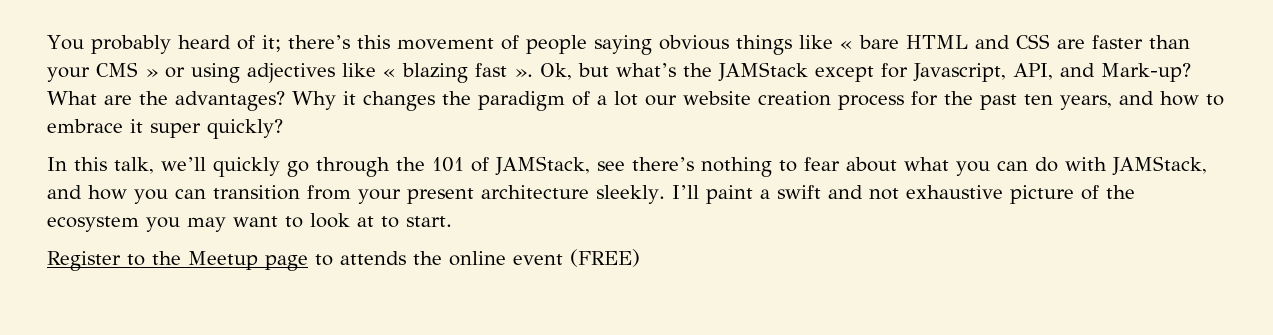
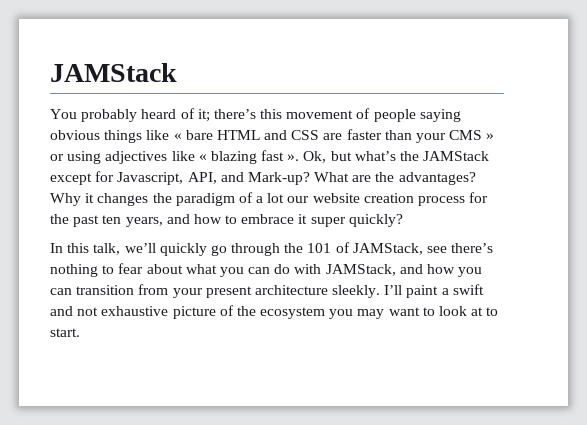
(47, 42) none -> [50,63,177,82] JAMStack //
[47,249,640,271] // Register to the Meetup page to attends the online event (FREE) -> (80, 332) none

